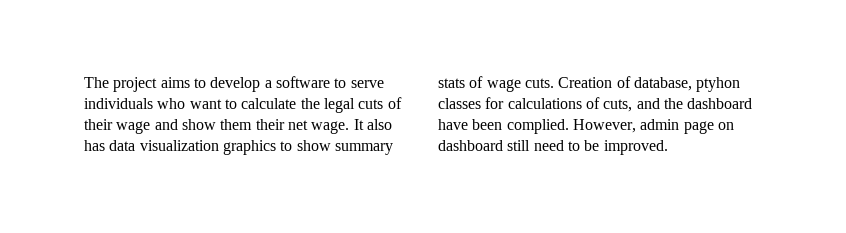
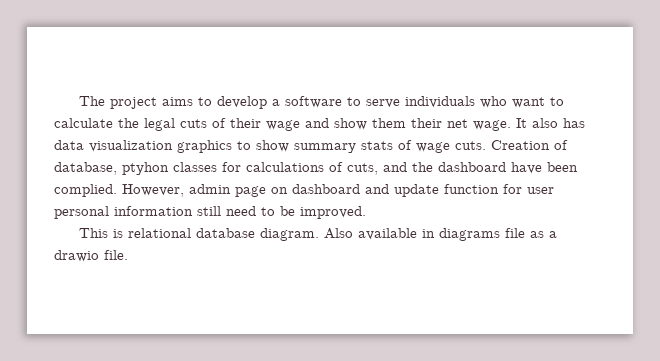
(503, 145) none -> [365,184,554,197] [54,206,193,219] and update function for user personal information
(668, 147) none -> [79,228,558,241] [54,250,128,262] // This is relational database diagram. Also available in diagrams file as a drawio file.

